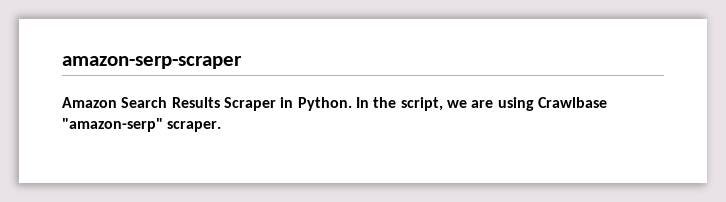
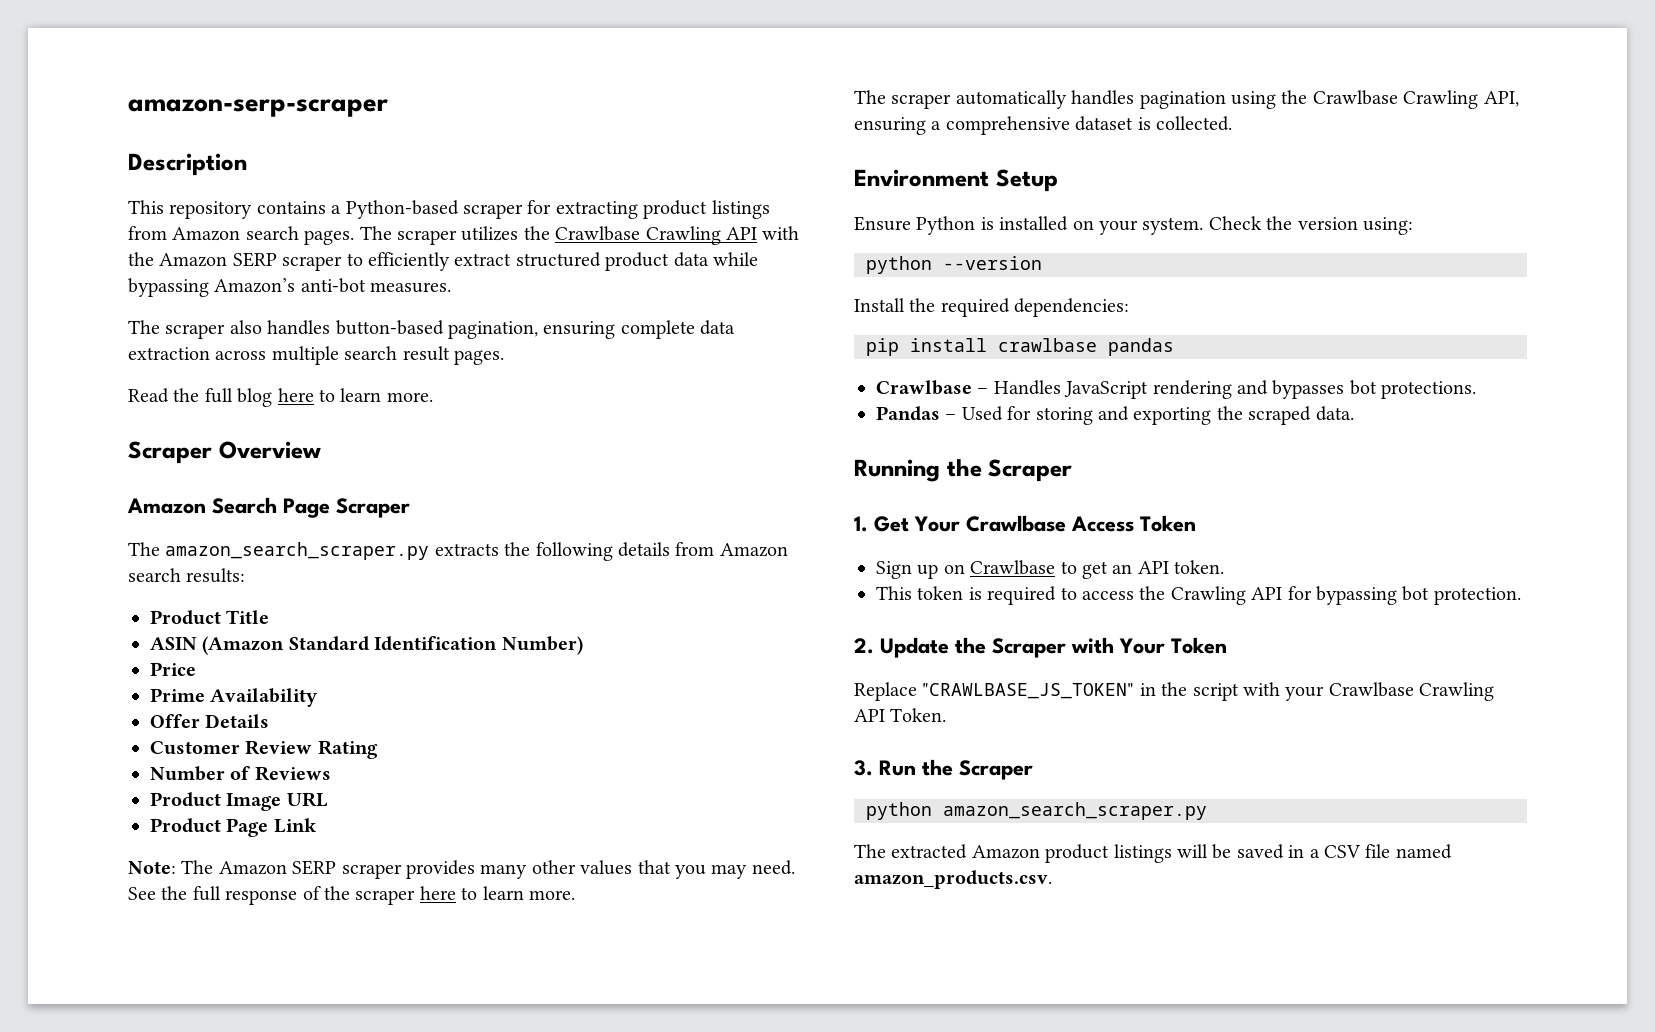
(242, 62) none -> [128,153,247,176] [128,200,770,219] [128,226,800,245] [128,252,758,271] [128,278,452,297] [128,320,736,339] [128,346,504,365] [128,388,433,407] [128,441,321,464] // Description // This repository contains a Python-based scraper for extracting product listings from Amazon search pages. The scraper utilizes the Crawlbase Crawling API with the Amazon SERP scraper to efficiently extract structured product data while bypassing Amazon’s anti-bot measures. // The scraper also handles button-based pagination, ensuring complete data extraction across multiple search result pages. // Read the full blog here to learn more. // Scraper Overview
[171,97,607,111] [62,118,222,132] Results Scraper in Python. In the script, we are using Crawlbase "amazon-serp" scraper. -> [283,498,410,518] [128,542,788,561] [128,568,246,583] [150,610,270,625] [150,636,583,655] [150,662,196,676] [150,688,319,707] [150,714,270,728] [150,740,378,759] [150,766,331,781] [150,792,328,811] [150,818,317,837] [128,860,795,879] [128,886,575,905] [854,90,1519,109] [854,116,1232,135] [854,169,1058,192] [854,216,1413,235] [866,256,1042,274] [854,298,1130,317] [866,338,1174,356] [876,380,1477,399] [876,406,1354,425] [854,459,1073,482] [854,515,1196,532] [876,560,1225,579] [876,586,1521,605] [854,637,1227,658] [854,682,1495,701] [854,708,947,722] [854,759,1033,780] [866,802,1207,820] [854,844,1452,863] [854,870,1052,889] Page Scraper // The amazon_search_scraper.py extracts the following details from Amazon search results: // Product Title // ASIN (Amazon Standard Identification Number) // Price // Prime Availability // Offer Details // Customer Review Rating // Number of Reviews // Product Image URL // Product Page Link // Note: The Amazon SERP scraper provides many other values that you may need. See the full response of the scraper here to learn more. // The scraper automatically handles pagination using the Crawlbase Crawling API, ensuring a comprehensive dataset is collected. // Environment Setup // Ensure Python is installed on your system. Check the version using: // python --version // Install the required dependencies: // pip install crawlbase pandas // Crawlbase – Handles JavaScript rendering and bypasses bot protections. // Pandas – Used for storing and exporting the scraped data. // Running the Scraper // 1. Get Your Crawlbase Access Token // Sign up on Crawlbase to get an API token. // This token is required to access the Crawling API for bypassing bot protection. // 2. Update the Scraper with Your Token // Replace "CRAWLBASE_JS_TOKEN" in the script with your Crawlbase Crawling API Token. // 3. Run the Scraper // python amazon_search_scraper.py // The extracted Amazon product listings will be saved in a CSV file named amazon_products.csv.

